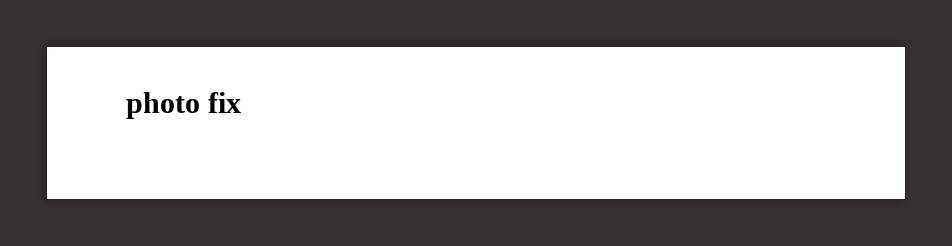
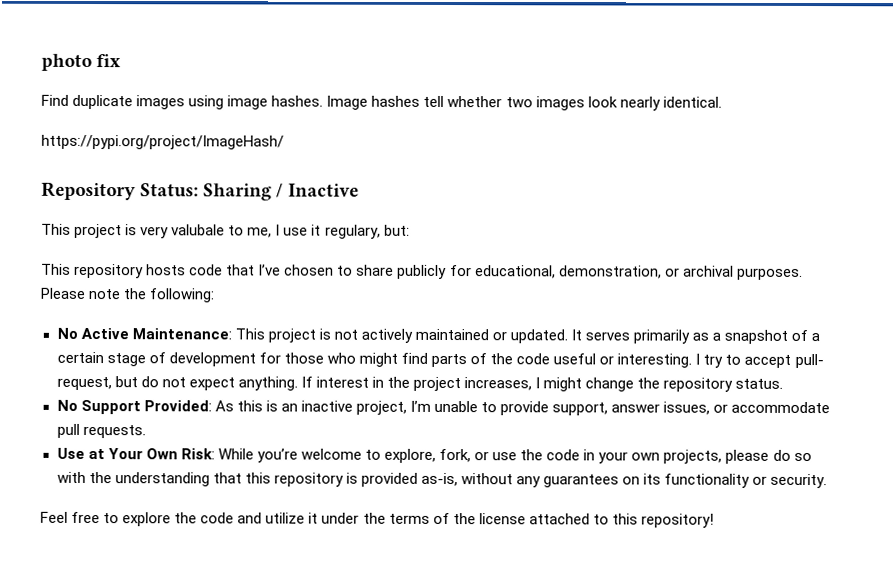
(242, 102) none -> [41,94,722,111] [41,134,284,150] [41,181,359,201] [41,223,410,239] [41,263,803,280] [40,287,216,303] [56,327,821,344] [56,351,824,369] [56,376,784,392] [56,399,831,416] [56,423,146,439] [56,447,812,464] [56,471,828,489] [40,511,714,528] // Find duplicate images using image hashes. Image hashes tell whether two images look nearly identical. // https://pypi.org/project/ImageHash/ // Repository Status: Sharing / Inactive // This project is very valubale to me, I use it regulary, but: // This repository hosts code that I’ve chosen to share publicly for educational, demonstration, or archival purposes. Please note the following: // No Active Maintenance: This project is not actively maintained or updated. It serves primarily as a snapshot of a certain stage of development for those who might find parts of the code useful or interesting. I try to accept pull- request, but do not expect anything. If interest in the project increases, I might change the repository status. // No Support Provided: As this is an inactive project, I’m unable to provide support, answer issues, or accommodate pull requests. // Use at Your Own Risk: While you’re welcome to explore, fork, or use the code in your own projects, please do so with the understanding that this repository is provided as-is, without any guarantees on its functionality or security. // Feel free to explore the code and utilize it under the terms of the license attached to this repository!

